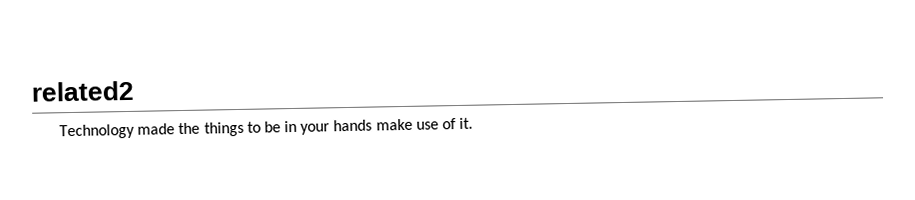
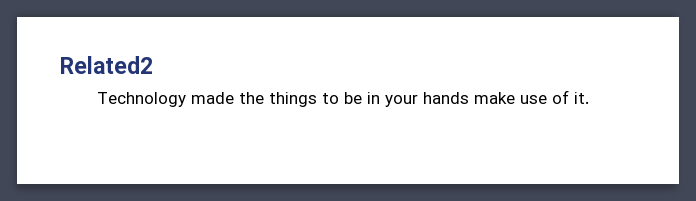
[31,80,134,102] related2 -> [60,56,153,74] Related2

